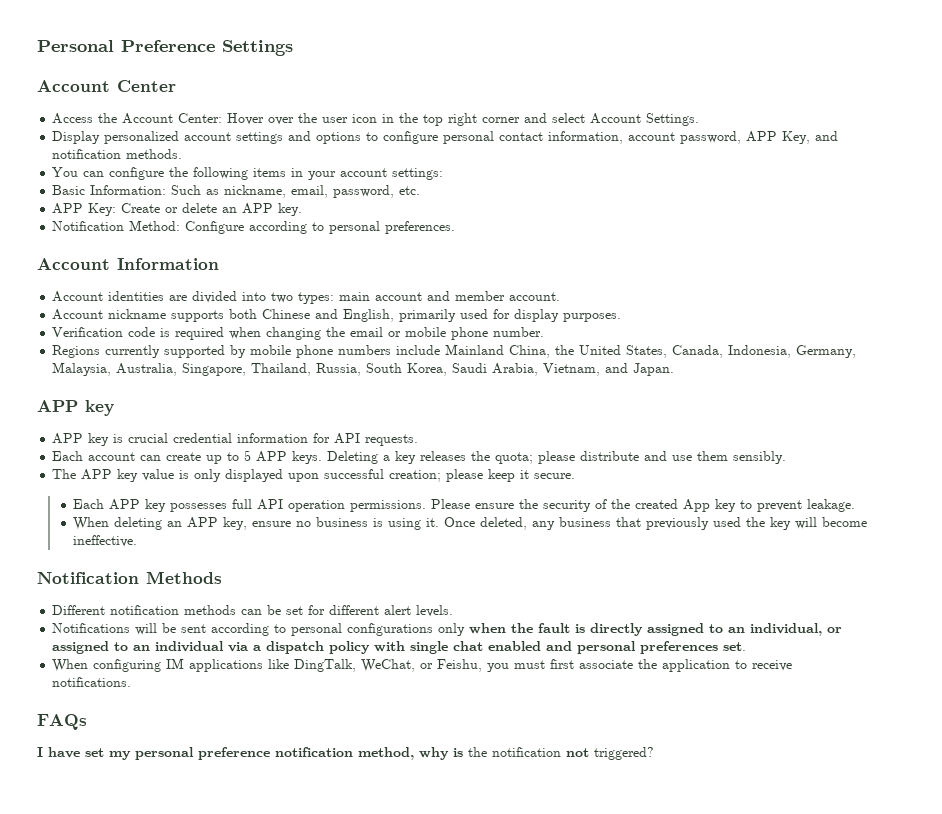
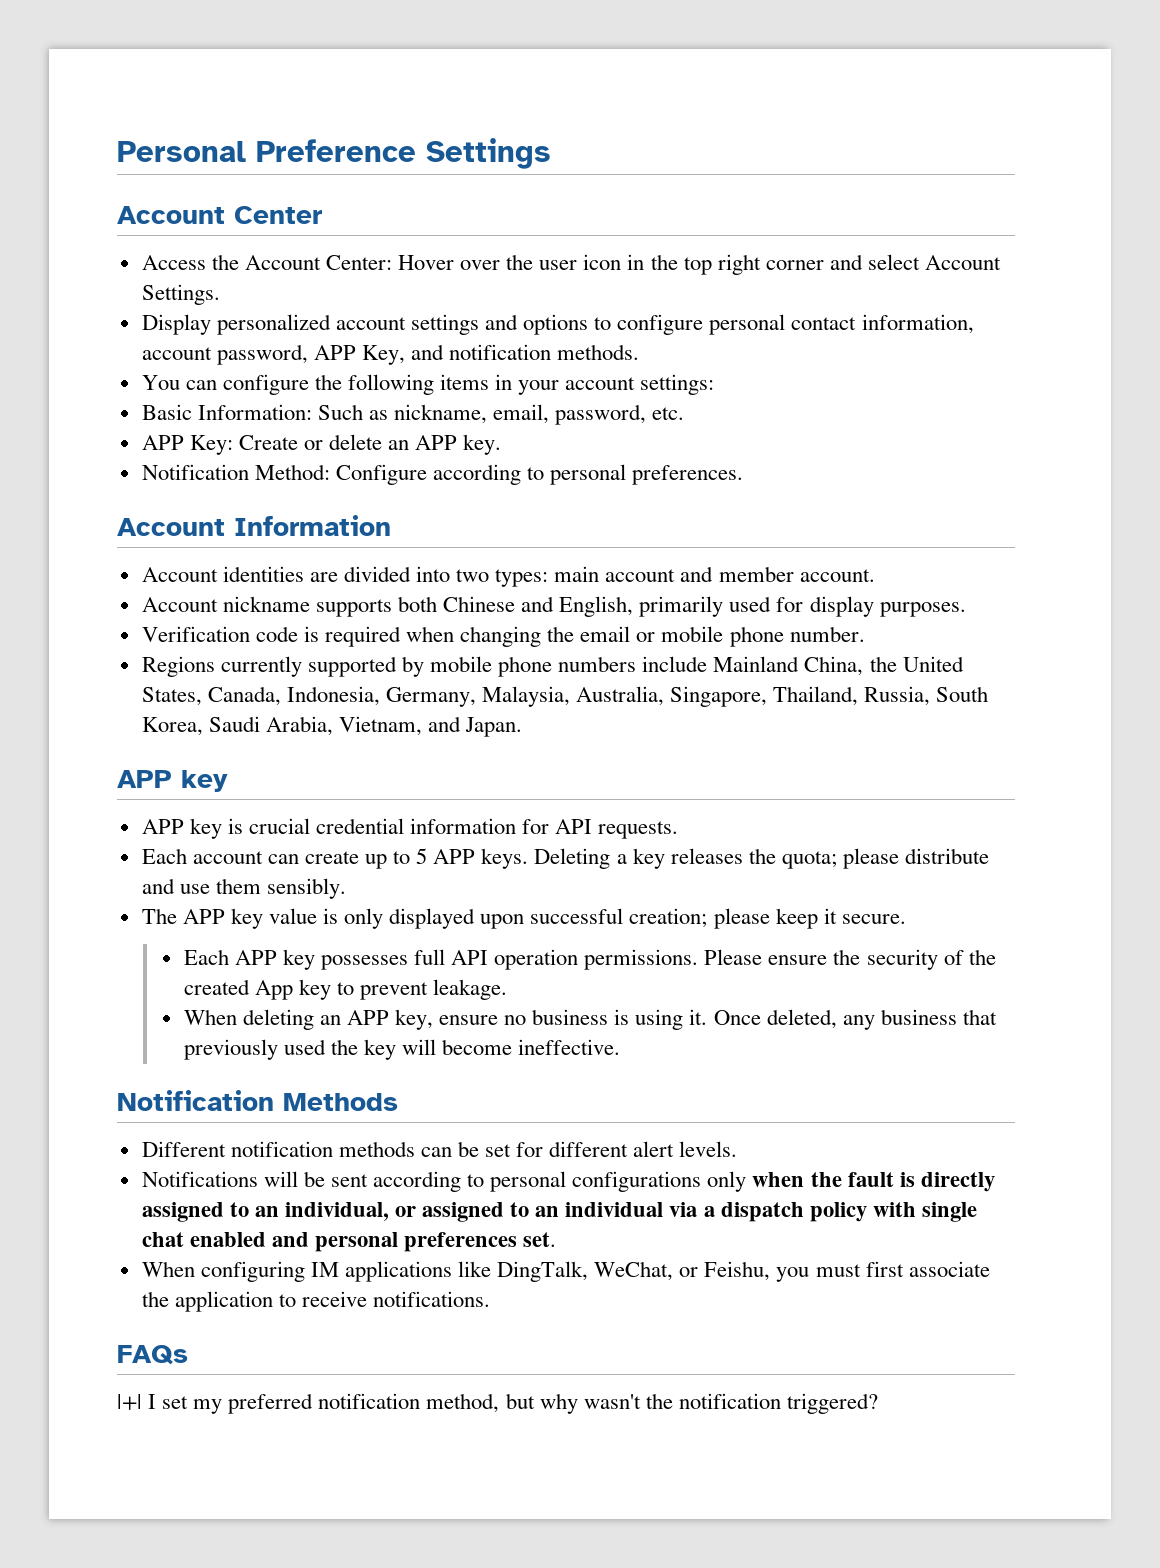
[37,747,463,760] I have set my personal preference notification method, why is -> [117,1393,641,1414] |+| I set my preferred notification method, but why wasn't
[566,748,589,757] not -> (781, 1401) none

